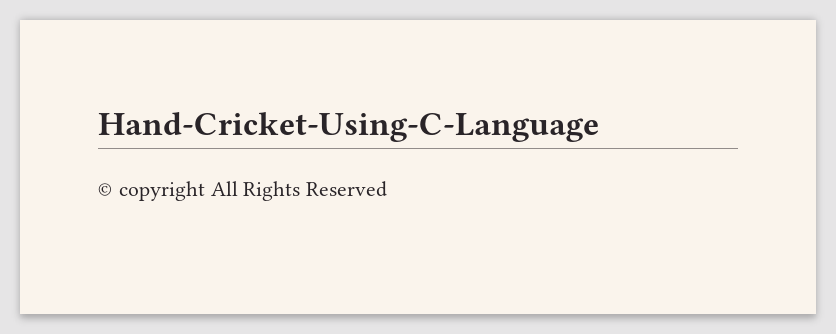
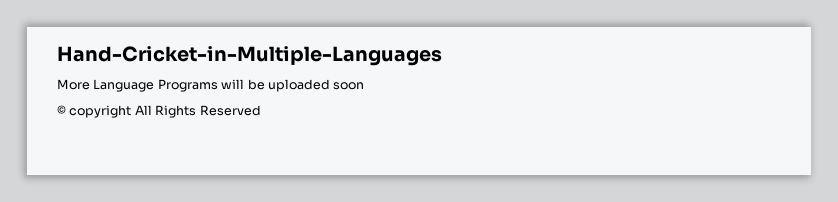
[98,112,599,142] Hand-Cricket-Using-C-Language -> [57,46,442,66] [57,79,365,92] Hand-Cricket-in-Multiple-Languages // More Language Programs will be uploaded soon

